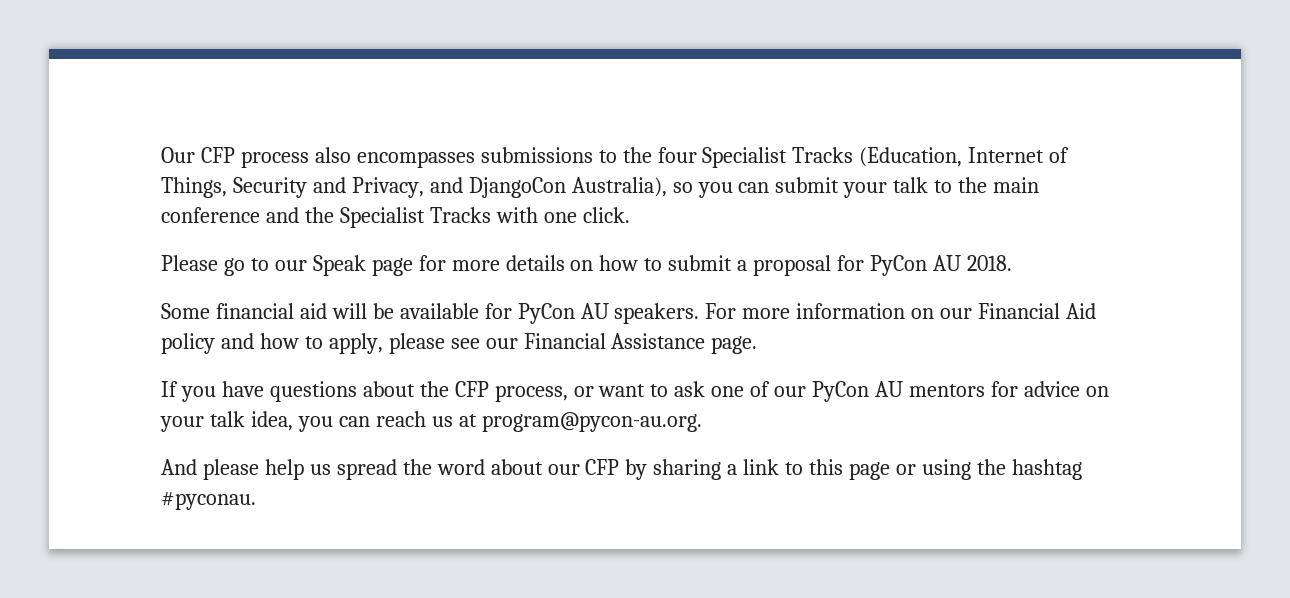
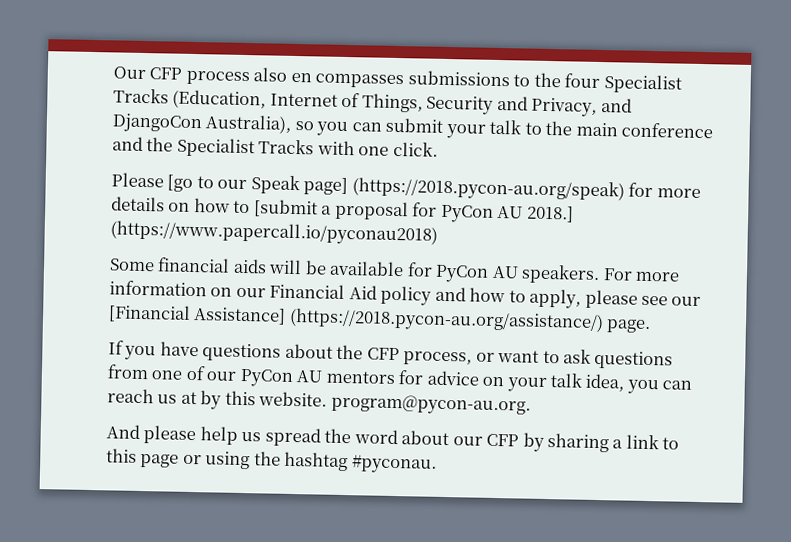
[356,151,475,168] encompasses -> [290,72,405,89] en compasses
[223,258,245,276] go -> [167,174,194,193] [go
[371,258,413,276] page -> [303,177,625,202] page] (https://2018.pycon-au.org/speak)
[668,255,733,271] submit -> [253,199,318,218] [submit
[966,255,1012,271] 2018. -> [526,205,574,223] [110,220,438,246] 2018.] (https://www.papercall.io/pyconau2018)
[299,303,327,319] aid -> [232,258,267,274] aids
[523,333,706,349] Financial Assistance -> [108,304,604,334] [Financial Assistance] (https://2018.pycon-au.org/assistance/)
(706, 389) none -> [594,350,674,370] [107,364,149,380] questions from
(477, 420) none -> [200,390,328,410] by this website.

